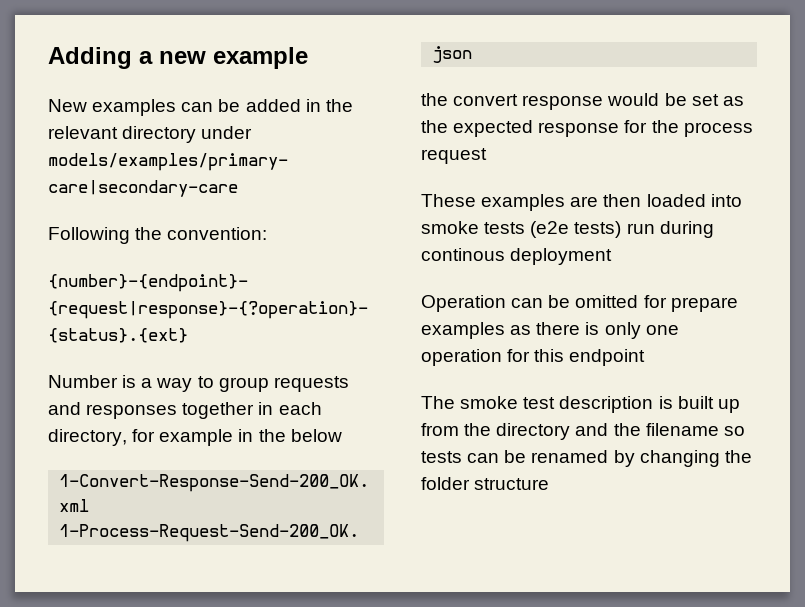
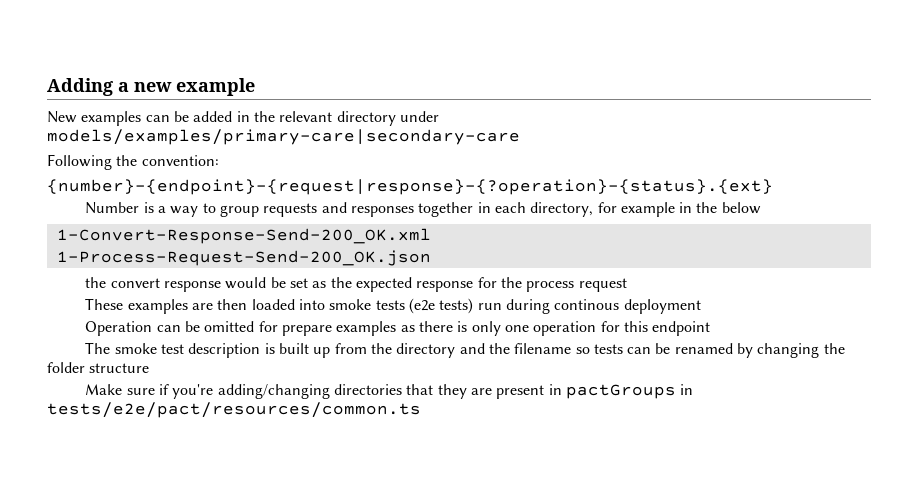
(550, 484) none -> [85,384,694,399] [47,402,421,418] // Make sure if you're adding/changing directories that they are present in pactGroups in tests/e2e/pact/resources/common.ts

